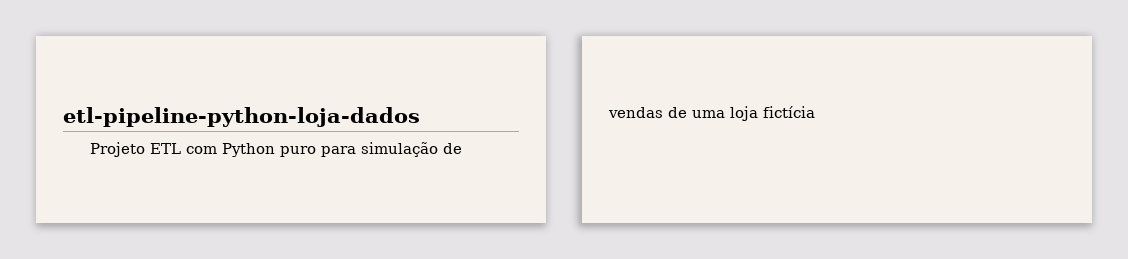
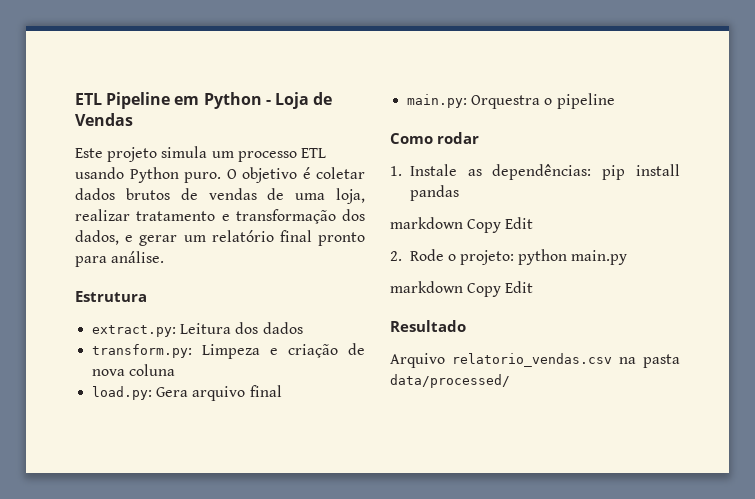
[63,107,420,127] [89,142,462,157] [608,106,815,121] etl-pipeline-python-loja-dados // Projeto ETL com Python puro para simulação de vendas de uma loja fictícia -> [75,92,333,109] [75,113,133,126] [75,146,326,162] [75,167,365,183] [75,188,365,204] [75,209,365,224] [75,230,365,246] [75,251,165,267] [75,291,147,302] [92,322,303,337] [92,343,365,359] [92,364,176,376] [92,385,282,401] [407,93,615,109] [390,132,480,144] [390,164,680,180] [409,185,459,201] [390,217,534,233] [390,249,628,265] [390,281,534,297] [390,320,466,332] [390,353,680,368] [390,374,510,388] ETL Pipeline em Python - Loja de Vendas // Este projeto simula um processo ETL usando Python puro. O objetivo é coletar dados brutos de vendas de uma loja, realizar tratamento e transformação dos dados, e gerar um relatório final pronto para análise. // Estrutura // extract.py: Leitura dos dados // transform.py: Limpeza e criação de nova coluna // load.py: Gera arquivo final // main.py: Orquestra o pipeline // Como rodar // 1. Instale as dependências: pip install pandas // markdown Copy Edit // 2. Rode o projeto: python main.py // markdown Copy Edit // Resultado // Arquivo relatorio_vendas.csv na pasta data/processed/

